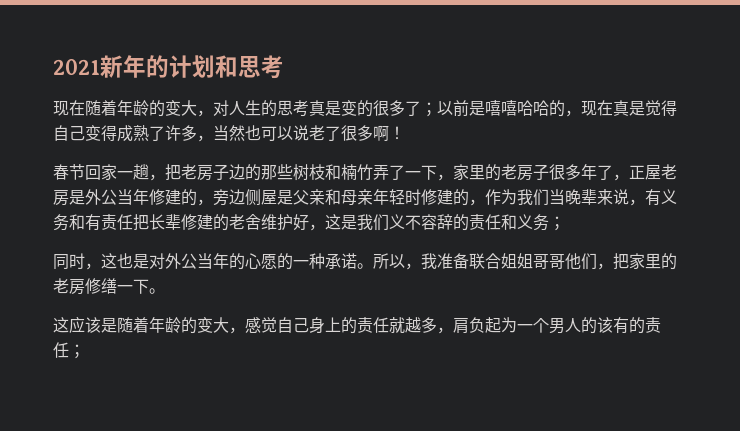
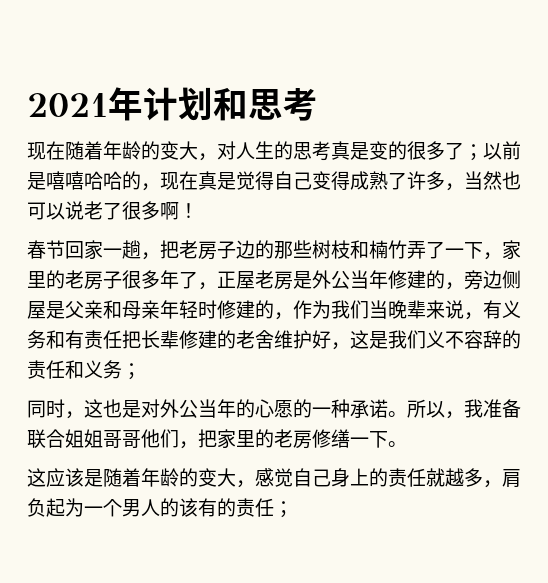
[100,55,169,78] 新年的 -> [108,87,143,121] 年

